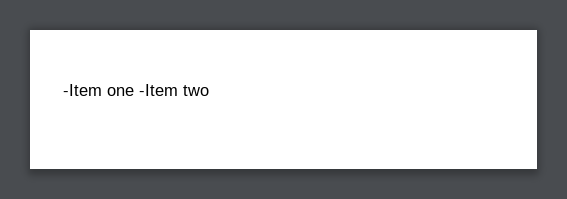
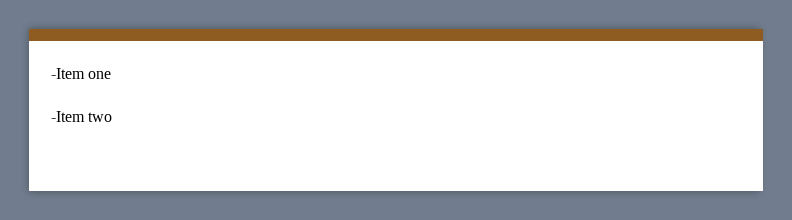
(134, 91) none -> (112, 75) //

